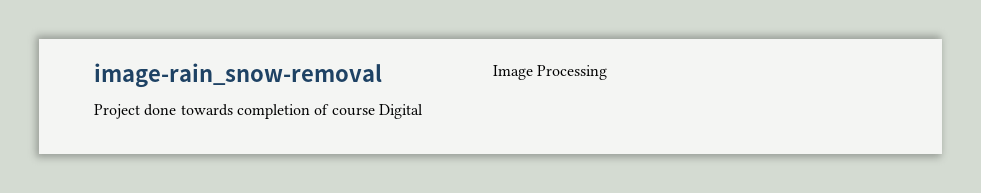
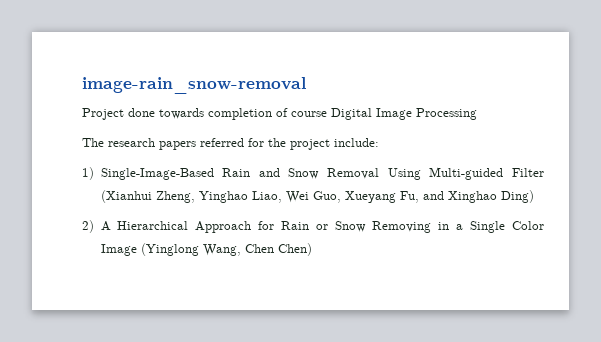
(608, 72) none -> [82,138,379,150] [82,167,544,180] [100,190,534,203] [82,220,544,233] [100,243,312,256] // The research papers referred for the project include: // 1) Single-Image-Based Rain and Snow Removal Using Multi-guided Filter (Xianhui Zheng, Yinghao Liao, Wei Guo, Xueyang Fu, and Xinghao Ding) // 2) A Hierarchical Approach for Rain or Snow Removing in a Single Color Image (Yinglong Wang, Chen Chen)

